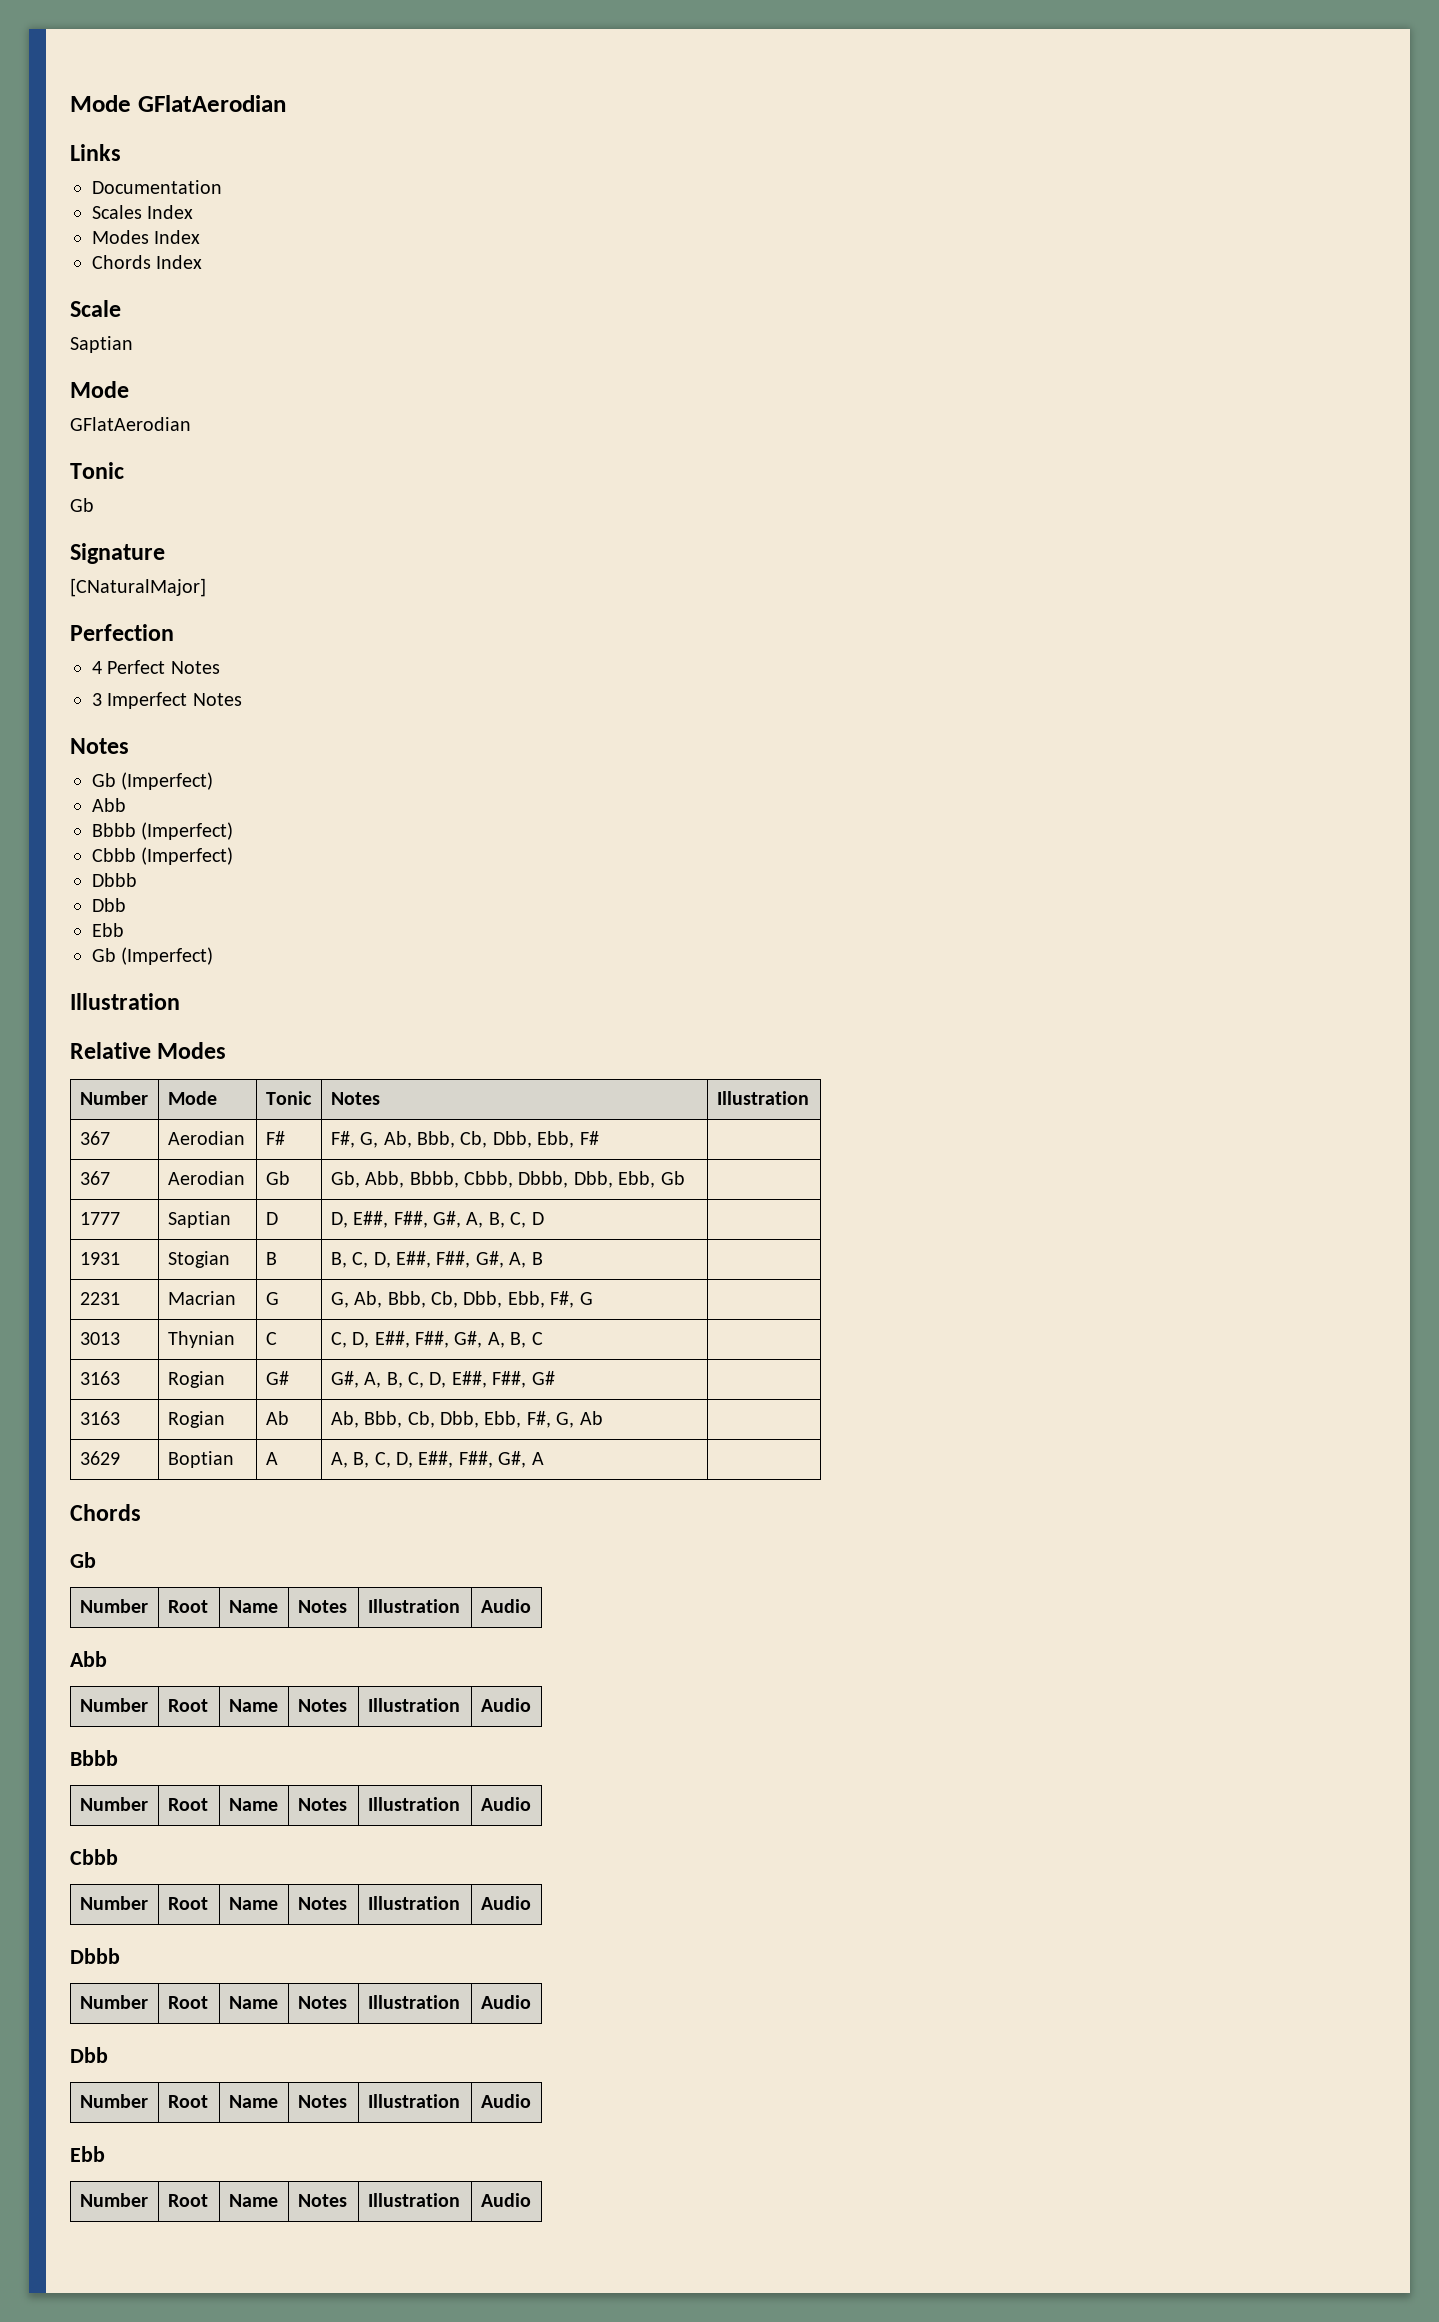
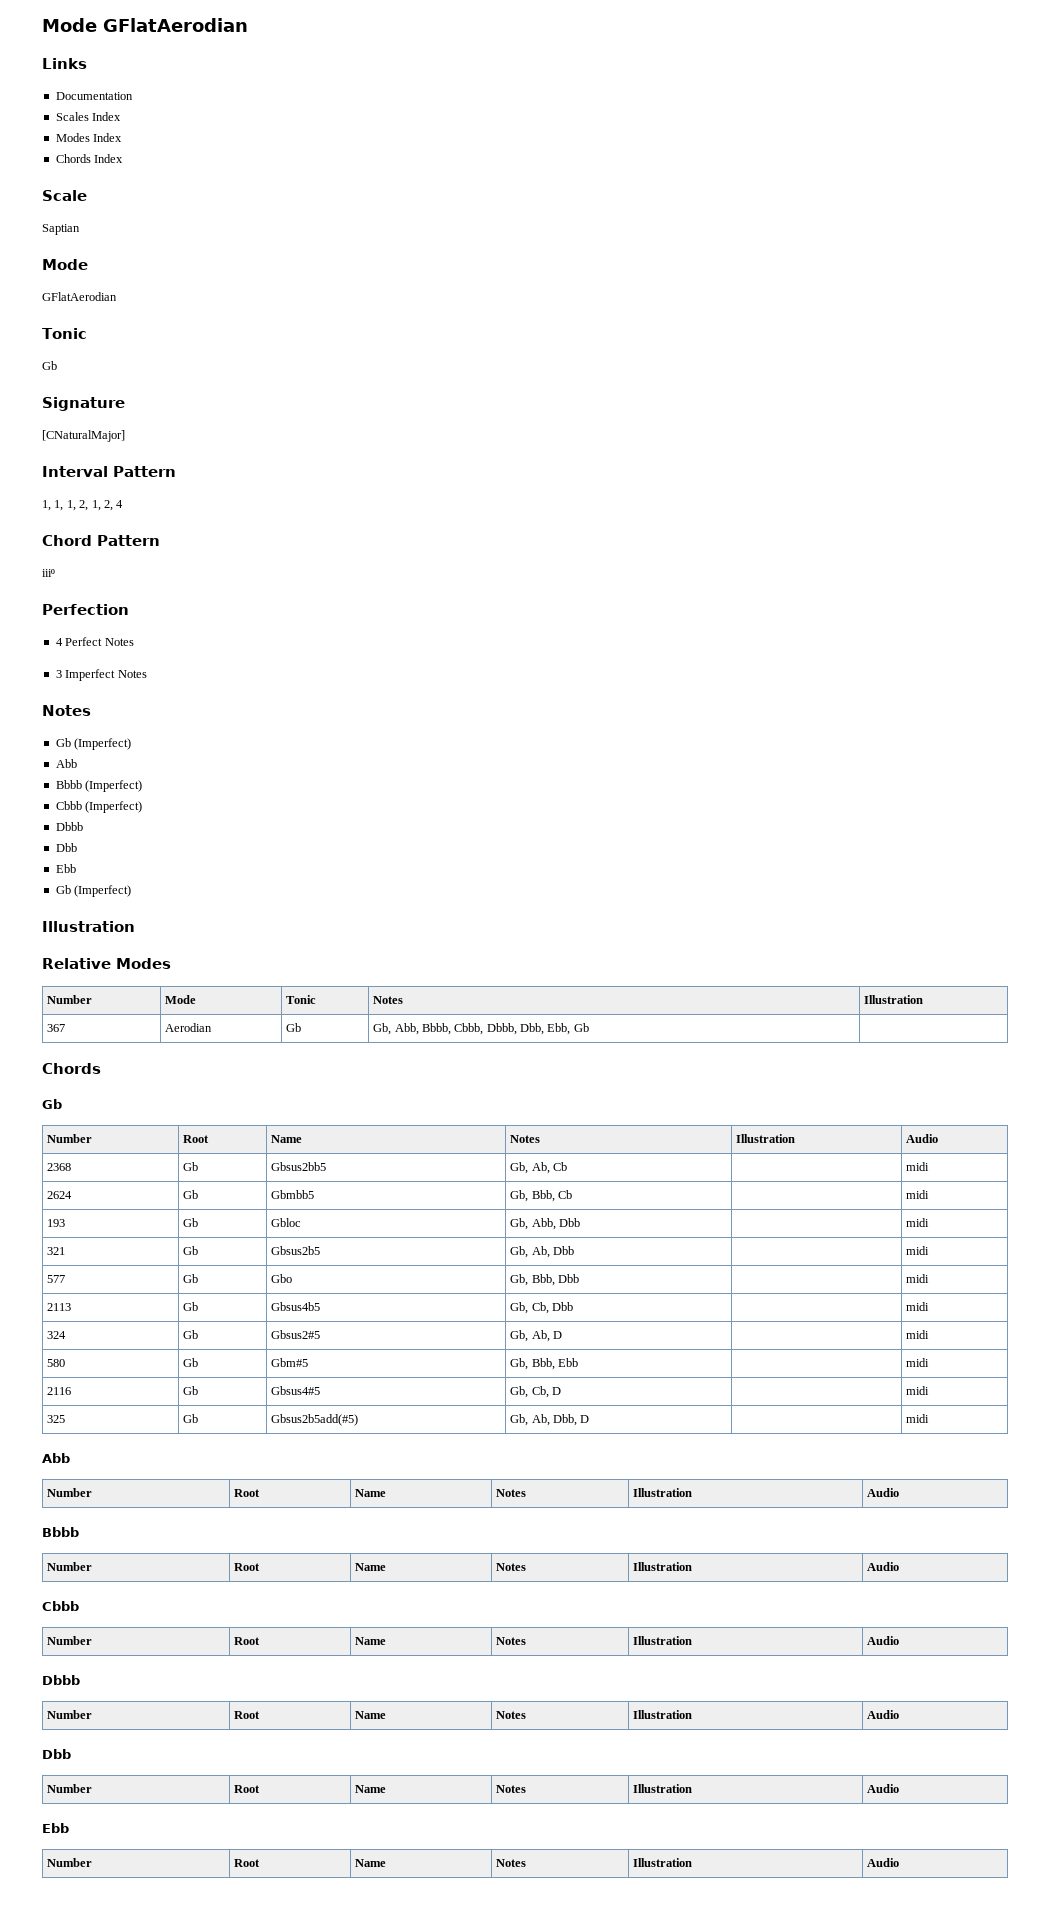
(206, 587) none -> [42,466,176,477] [42,500,124,511] [42,535,160,546] [42,569,55,577] // Interval Pattern // 1, 1, 1, 2, 1, 2, 4 // Chord Pattern // iii⁰
[79,1131,110,1145] [167,1131,245,1145] [265,1131,285,1145] [330,1131,599,1148] // 367 | Aerodian | F# | F#, G, Ab, Bbb, Cb, Dbb, Ebb, F# | -> (924, 999) none
[79,1212,120,1225] [167,1211,231,1228] [265,1212,278,1225] [330,1211,544,1228] [79,1252,120,1265] [167,1251,230,1268] [265,1252,277,1265] [330,1251,543,1268] [79,1292,120,1305] [167,1291,236,1305] [265,1292,279,1305] [330,1291,593,1308] [79,1332,120,1345] [167,1331,235,1348] [265,1332,277,1345] [330,1331,543,1348] [79,1371,120,1385] [167,1371,225,1388] [265,1371,289,1385] [330,1371,555,1388] [79,1411,120,1425] [167,1411,225,1428] [265,1411,289,1425] [330,1411,603,1428] [79,1451,120,1465] [167,1451,234,1468] [265,1452,278,1465] [330,1451,544,1468] // 1777 | Saptian | D | D, E##, F##, G#, A, B, C, D | // 1931 | Stogian | B | B, C, D, E##, F##, G#, A, B | // 2231 | Macrian | G | G, Ab, Bbb, Cb, Dbb, Ebb, F#, G | // 3013 | Thynian | C | C, D, E##, F##, G#, A, B, C | // 3163 | Rogian | G# | G#, A, B, C, D, E##, F##, G# | // 3163 | Rogian | Ab | Ab, Bbb, Cb, Dbb, Ebb, F#, G, Ab | // 3629 | Boptian | A | A, B, C, D, E##, F##, G#, A | -> (589, 1027) none
(531, 1606) none -> [47,1163,72,1171] [183,1162,199,1171] [271,1162,327,1171] [510,1162,567,1174] [906,1162,930,1171] [47,1191,73,1199] [183,1190,199,1199] [271,1190,315,1199] [510,1190,572,1202] [906,1190,930,1199] [47,1219,66,1227] [183,1218,199,1227] [271,1218,302,1227] [510,1218,580,1230] [906,1218,930,1227] [47,1247,66,1255] [183,1246,199,1255] [271,1246,321,1255] [510,1246,574,1258] [906,1246,930,1255] [47,1275,66,1283] [183,1274,199,1283] [271,1274,293,1283] [510,1274,579,1286] [906,1274,930,1283] [47,1303,72,1311] [183,1302,199,1311] [271,1302,321,1311] [510,1302,573,1314] [906,1302,930,1311] [47,1331,67,1339] [183,1330,199,1339] [271,1330,321,1339] [510,1330,562,1342] [906,1330,930,1339] [47,1359,66,1367] [183,1358,199,1367] [271,1358,309,1367] [510,1358,578,1370] [906,1358,930,1367] [47,1387,72,1395] [183,1386,199,1395] [271,1386,321,1395] [510,1386,561,1398] [906,1386,930,1395] [47,1415,66,1423] [183,1414,199,1423] [271,1414,359,1426] [510,1414,590,1426] [906,1414,930,1423] // 2368 | Gb | Gbsus2bb5 | Gb, Ab, Cb | | midi // 2624 | Gb | Gbmbb5 | Gb, Bbb, Cb | | midi // 193 | Gb | Gbloc | Gb, Abb, Dbb | | midi // 321 | Gb | Gbsus2b5 | Gb, Ab, Dbb | | midi // 577 | Gb | Gbo | Gb, Bbb, Dbb | | midi // 2113 | Gb | Gbsus4b5 | Gb, Cb, Dbb | | midi // 324 | Gb | Gbsus2#5 | Gb, Ab, D | | midi // 580 | Gb | Gbm#5 | Gb, Bbb, Ebb | | midi // 2116 | Gb | Gbsus4#5 | Gb, Cb, D | | midi // 325 | Gb | Gbsus2b5add(#5) | Gb, Ab, Dbb, D | | midi

